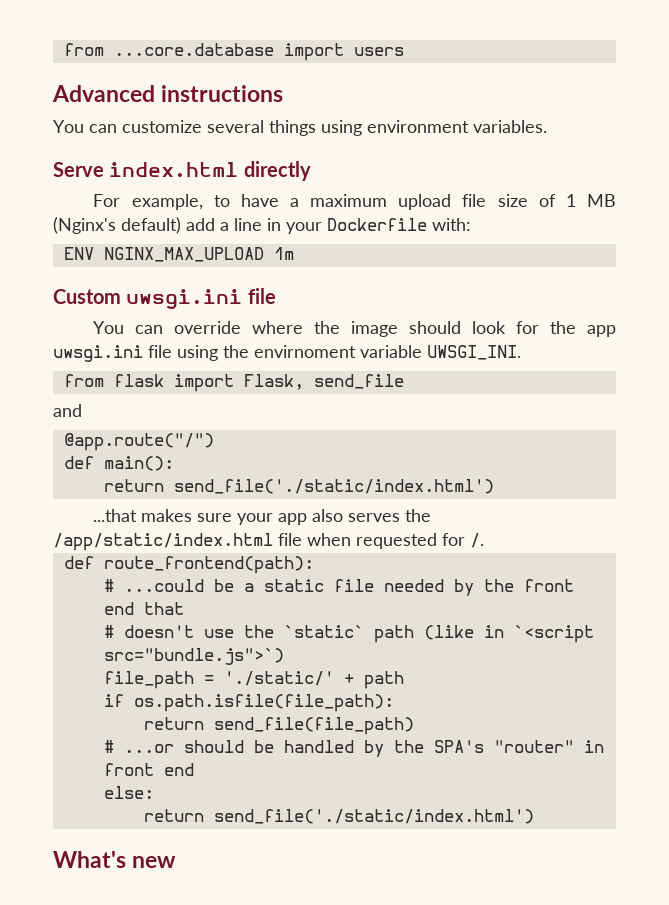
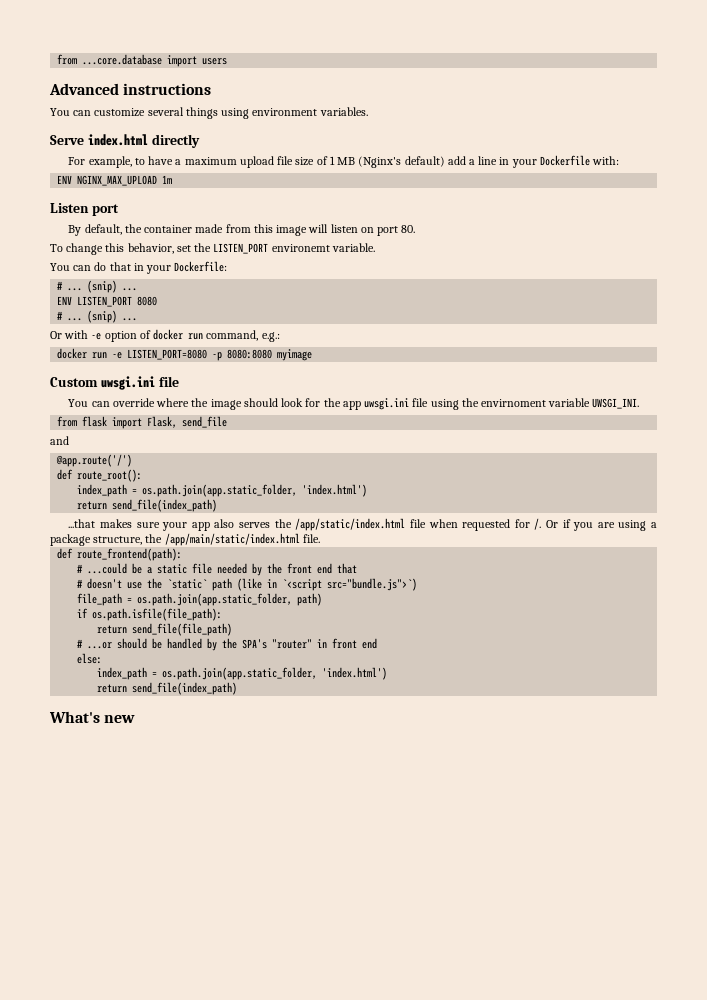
(294, 253) none -> [50,203,119,216] [68,224,416,236] [50,243,375,255] [50,261,228,274] [57,280,138,293] [57,296,158,307] [57,310,138,323] [50,329,280,342] [57,348,313,361] // Listen port // By default, the container made from this image will listen on port 80. // To change this behavior, set the LISTEN_PORT environemt variable. // You can do that in your Dockerfile: // # ... (snip) ... // ENV LISTEN_PORT 8080 // # ... (snip) ... // Or with -e option of docker run command, e.g.: // docker run -e LISTEN_PORT=8080 -p 8080:8080 myimage
[63,433,214,451] [63,456,174,471] [103,479,494,494] @app.route("/") // def main(): // return send_file('./static/index.html') -> [56,454,133,467] [57,469,143,482] [77,484,368,497] [77,499,218,512] @app.route('/') // def route_root(): // index_path = os.path.join(app.static_folder, 'index.html') // return send_file(index_path)
(484, 540) none -> [545,519,658,531] [50,533,320,546] Or if you are using a package structure, the /app/main/static/index.html file.
[223,671,404,689] './static/' + path -> [137,593,323,606] os.path.join(app.static_folder, path)
[143,809,534,824] // return send_file('./static/index.html') -> [97,667,388,680] [97,682,238,695] // index_path = os.path.join(app.static_folder, 'index.html') // return send_file(index_path)

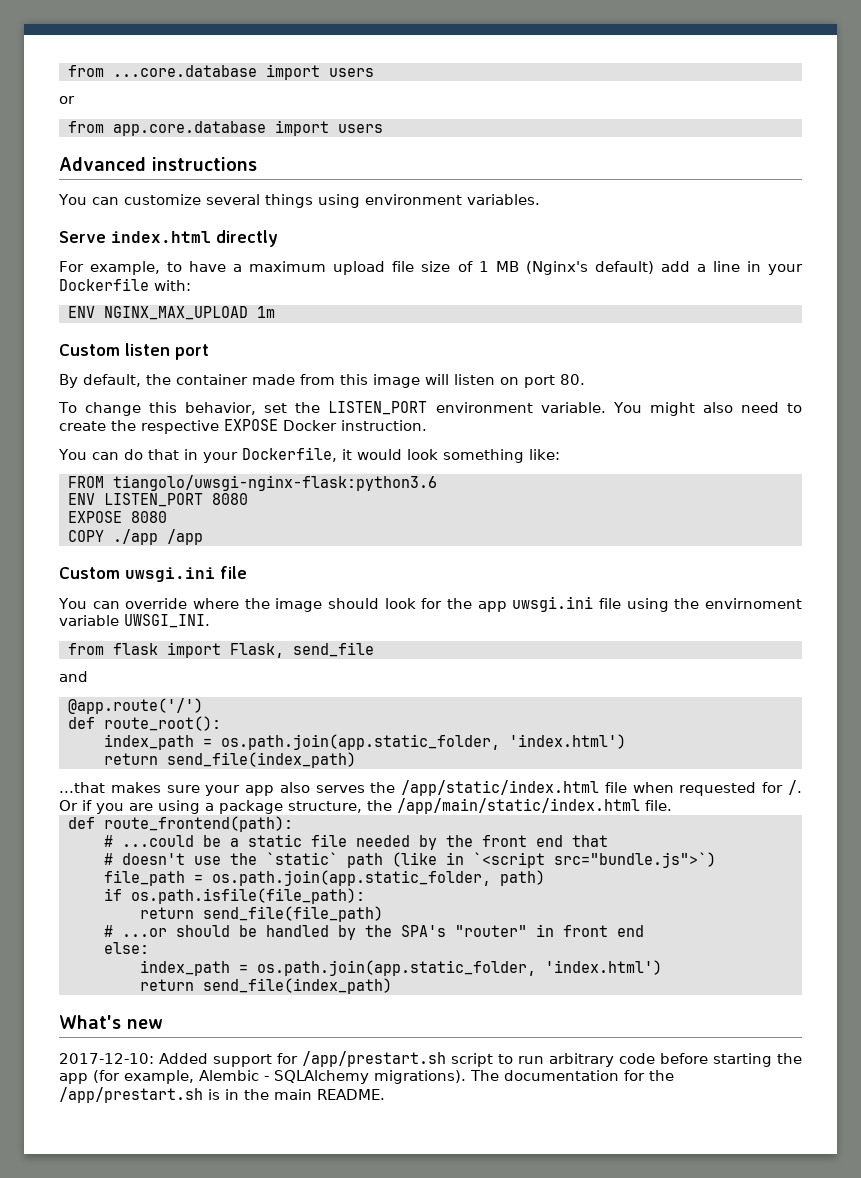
(228, 61) none -> [59,96,75,104] [67,120,383,136] // or // from app.core.database import users
[50,203,89,213] Listen -> [59,343,170,356] Custom listen
[271,244,330,252] environemt -> [435,402,533,413] environment
(375, 247) none -> [612,402,802,416] [59,419,427,434] You might also need to create the respective EXPOSE Docker instruction.
[174,261,228,272] [57,280,138,293] [57,296,158,307] [57,310,138,323] [50,329,280,342] [57,348,313,361] Dockerfile: // # ... (snip) ... // ENV LISTEN_PORT 8080 // # ... (snip) ... // Or with -e option of docker run command, e.g.: // docker run -e LISTEN_PORT=8080 -p 8080:8080 myimage -> [241,447,560,463] [67,475,437,491] [67,493,248,507] [67,511,167,523] [67,529,203,545] Dockerfile, it would look something like: // FROM tiangolo/uwsgi-nginx-flask:python3.6 // ENV LISTEN_PORT 8080 // EXPOSE 8080 // COPY ./app /app
(136, 719) none -> [59,1051,802,1067] [59,1070,674,1084] [59,1087,385,1103] // 2017-12-10: Added support for /app/prestart.sh script to run arbitrary code before starting the app (for example, Alembic - SQLAlchemy migrations). The documentation for the /app/prestart.sh is in the main README.

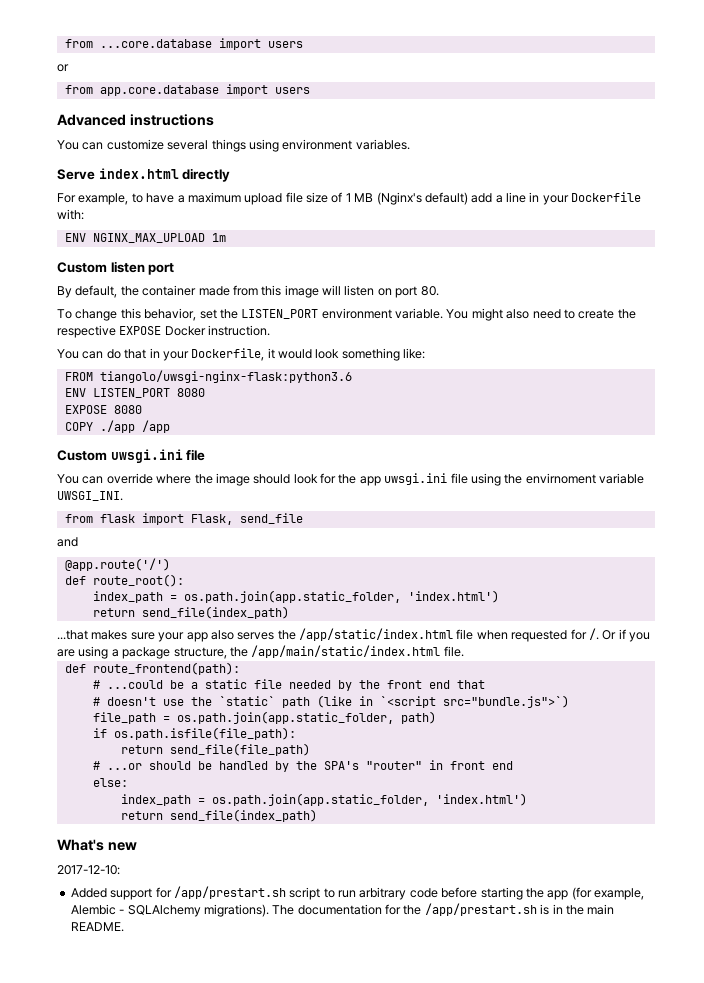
(154, 1058) none -> (120, 870) //

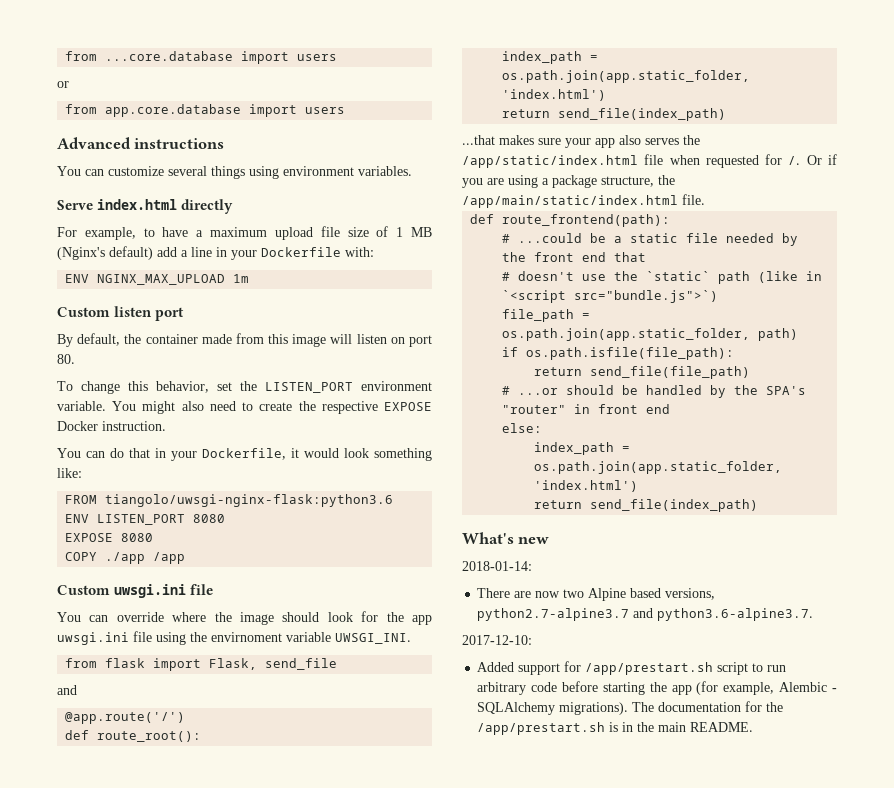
(137, 846) none -> [462,561,532,571] [477,588,716,601] [477,608,814,621] // 2018-01-14: // There are now two Alpine based versions, python2.7-alpine3.7 and python3.6-alpine3.7.

